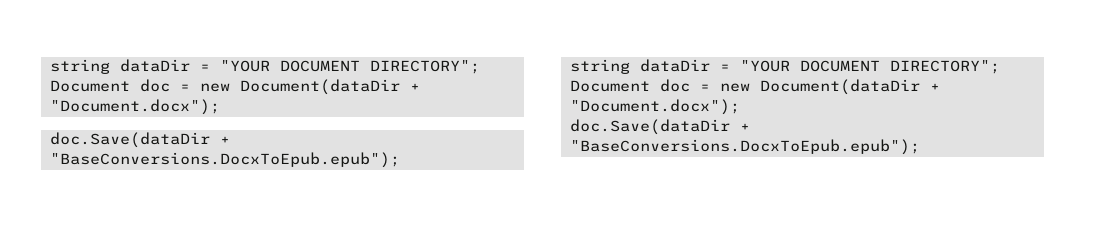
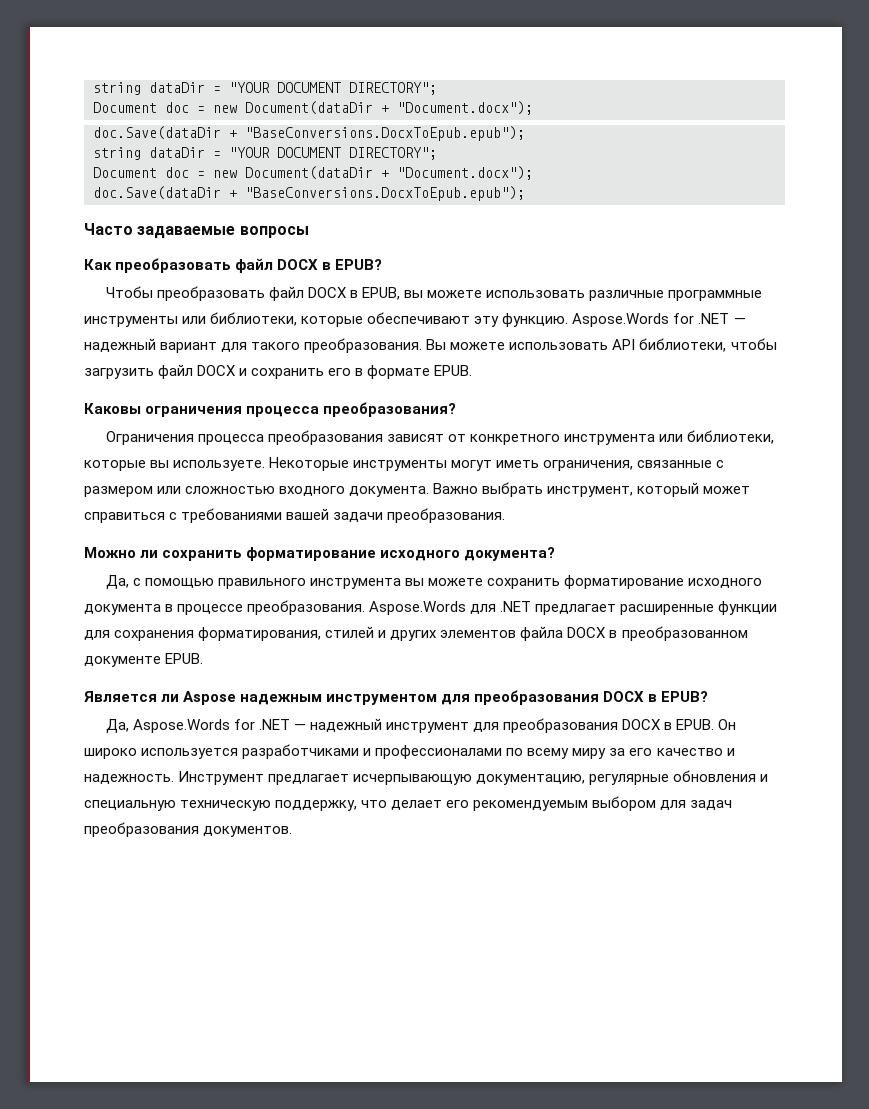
(921, 147) none -> [84,223,309,239] [84,258,383,273] [105,286,763,301] [84,312,746,327] [84,338,777,353] [84,364,473,379] [84,402,457,417] [105,430,775,445] [84,457,725,471] [84,482,751,497] [84,508,506,523] [84,547,556,561] [105,575,763,589] [84,600,778,615] [84,626,748,641] [84,653,204,667] [84,690,709,705] [105,718,737,733] [84,744,735,759] [84,770,769,785] [84,796,733,811] [84,822,293,837] // Часто задаваемые вопросы // Как преобразовать файл DOCX в EPUB? // Чтобы преобразовать файл DOCX в EPUB, вы можете использовать различные программные инструменты или библиотеки, которые обеспечивают эту функцию. Aspose.Words for .NET — надежный вариант для такого преобразования. Вы можете использовать API библиотеки, чтобы загрузить файл DOCX и сохранить его в формате EPUB. // Каковы ограничения процесса преобразования? // Ограничения процесса преобразования зависят от конкретного инструмента или библиотеки, которые вы используете. Некоторые инструменты могут иметь ограничения, связанные с размером или сложностью входного документа. Важно выбрать инструмент, который может справиться с требованиями вашей задачи преобразования. // Можно ли сохранить форматирование исходного документа? // Да, с помощью правильного инструмента вы можете сохранить форматирование исходного документа в процессе преобразования. Aspose.Words для .NET предлагает расширенные функции для сохранения форматирования, стилей и других элементов файла DOCX в преобразованном документе EPUB. // Является ли Aspose надежным инструментом для преобразования DOCX в EPUB? // Да, Aspose.Words for .NET — надежный инструмент для преобразования DOCX в EPUB. Он широко используется разработчиками и профессионалами по всему миру за его качество и надежность. Инструмент предлагает исчерпывающую документацию, регулярные обновления и специальную техническую поддержку, что делает его рекомендуемым выбором для задач преобразования документов.

